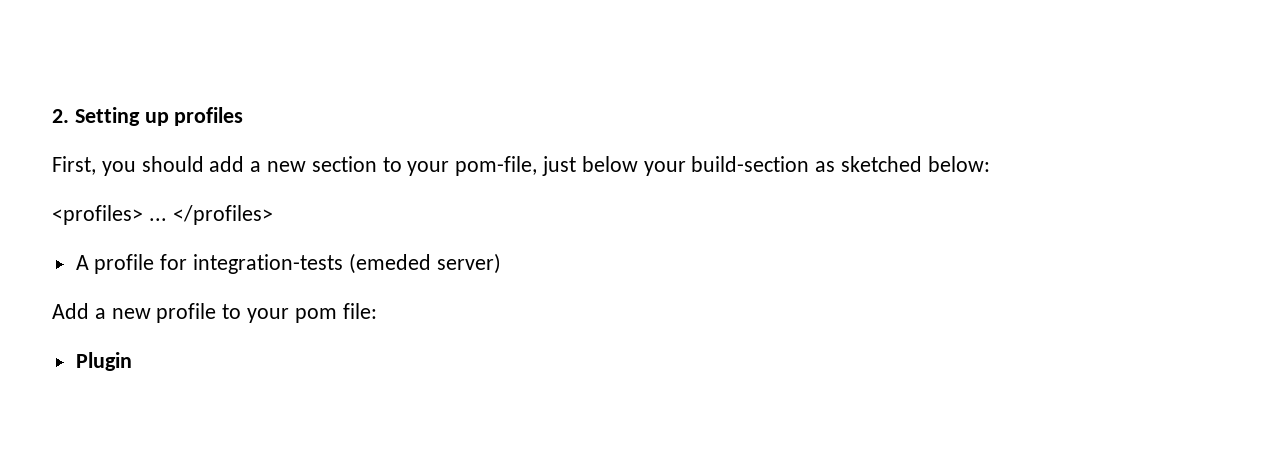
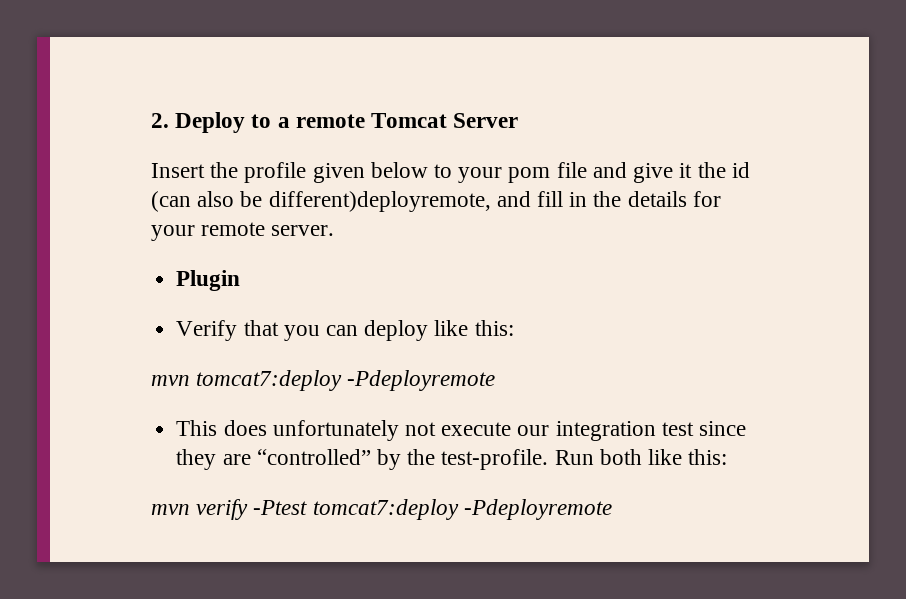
[74,107,244,126] [52,156,990,176] [52,205,273,225] [75,253,501,274] [52,303,377,323] [75,352,132,371] Setting up profiles // First, you should add a new section to your pom-file, just below your build-section as sketched below: // <profiles> ... </profiles> // A profile for integration-tests (emeded server) // Add a new profile to your pom file: // Plugin -> [175,112,519,133] [151,162,750,183] [151,191,721,212] [151,222,335,241] [176,270,241,291] [176,320,514,341] [151,370,496,391] [176,420,746,441] [176,449,728,470] [151,499,612,520] Deploy to a remote Tomcat Server // Insert the profile given below to your pom file and give it the id (can also be different)deployremote, and fill in the details for your remote server. // Plugin // Verify that you can deploy like this: // mvn tomcat7:deploy -Pdeployremote // This does unfortunately not execute our integration test since they are “controlled” by the test-profile. Run both like this: // mvn verify -Ptest tomcat7:deploy -Pdeployremote

